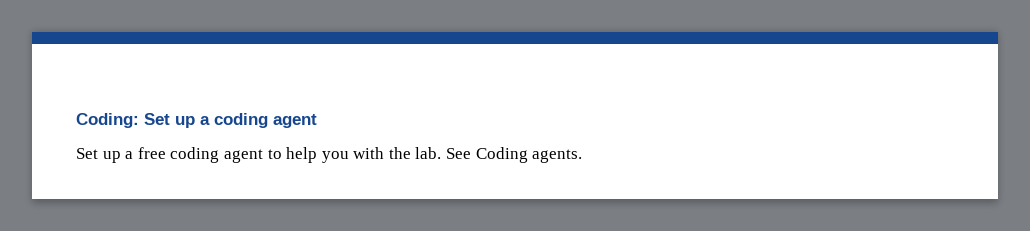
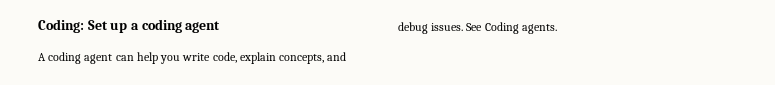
[76,147,282,163] Set up a free coding agent to -> [38,52,134,64] A coding agent can
[353,147,442,159] with the lab. -> [182,52,347,64] [398,22,464,34] write code, explain concepts, and debug issues.

